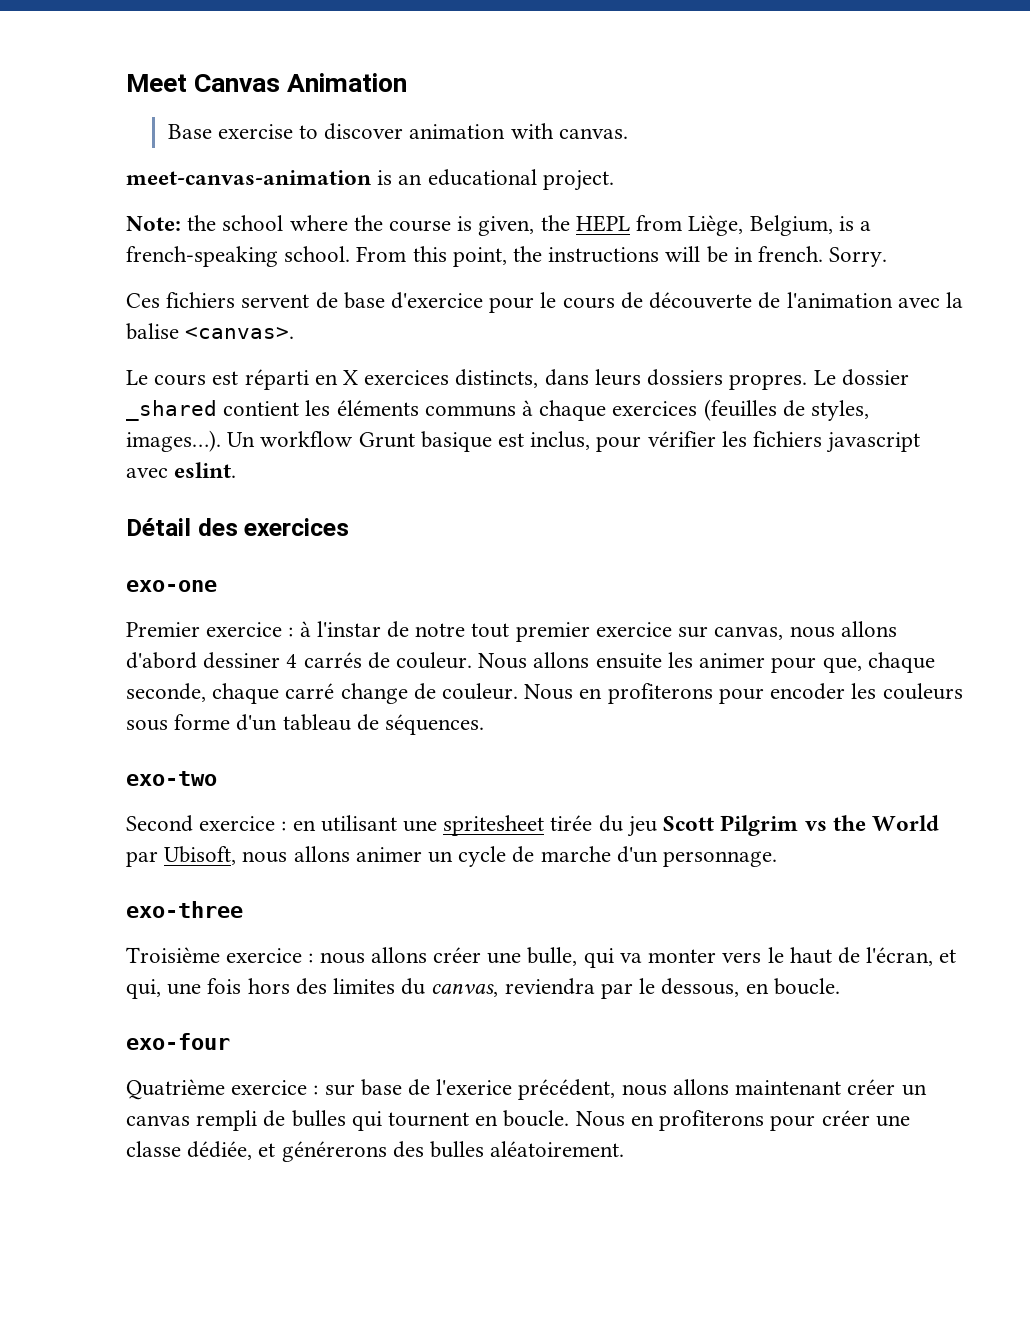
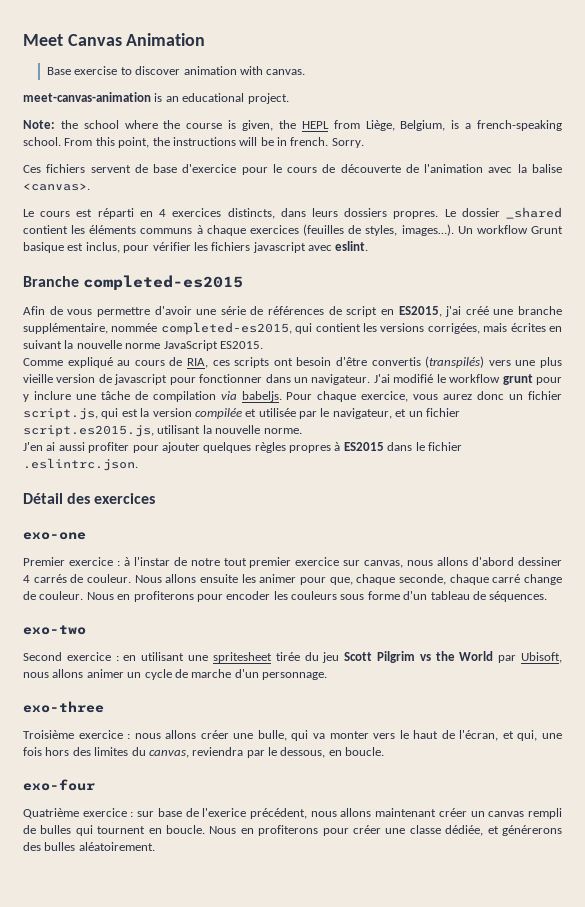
[343,370,359,385] X -> [159,209,167,217] 4
(237, 470) none -> [23,275,244,290] [23,306,562,317] [23,322,562,335] [23,340,263,351] [23,356,563,368] [23,374,563,385] [23,391,562,402] [23,408,460,420] [23,425,302,437] [23,442,462,453] [23,458,138,471] // Branche completed-es2015 // Afin de vous permettre d'avoir une série de références de script en ES2015, j'ai créé une branche supplémentaire, nommée completed-es2015, qui contient les versions corrigées, mais écrites en suivant la nouvelle norme JavaScript ES2015. // Comme expliqué au cours de RIA, ces scripts ont besoin d'être convertis (transpilés) vers une plus vieille version de javascript pour fonctionner dans un navigateur. J'ai modifié le workflow grunt pour y inclure une tâche de compilation via babeljs. Pour chaque exercice, vous aurez donc un fichier script.js, qui est la version compilée et utilisée par le navigateur, et un fichier script.es2015.js, utilisant la nouvelle norme. // J'en ai aussi profiter pour ajouter quelques règles propres à ES2015 dans le fichier .eslintrc.json.

